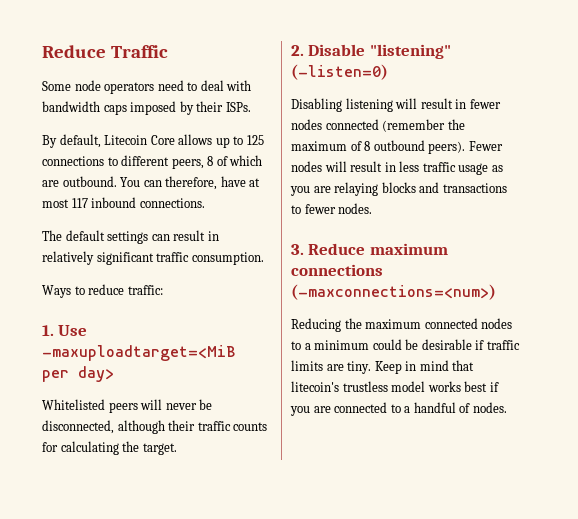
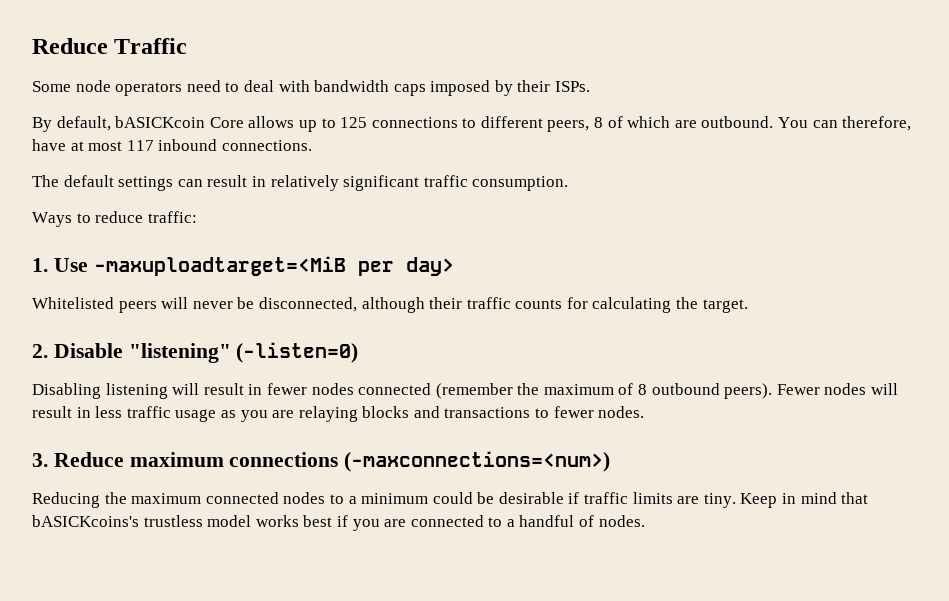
[104,135,148,145] Litecoin -> [115,116,206,128] bASICKcoin
[291,381,339,392] litecoin's -> [32,515,139,527] bASICKcoins's

